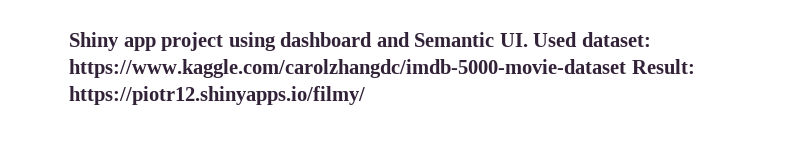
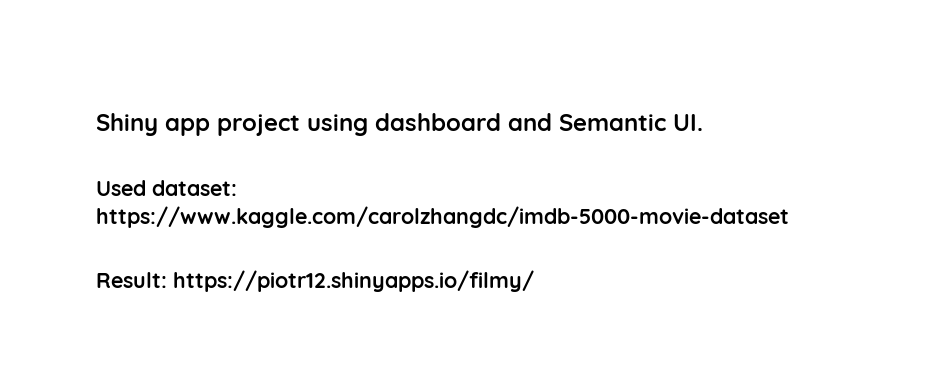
(528, 40) none -> (703, 122) //
(626, 68) none -> (789, 217) //

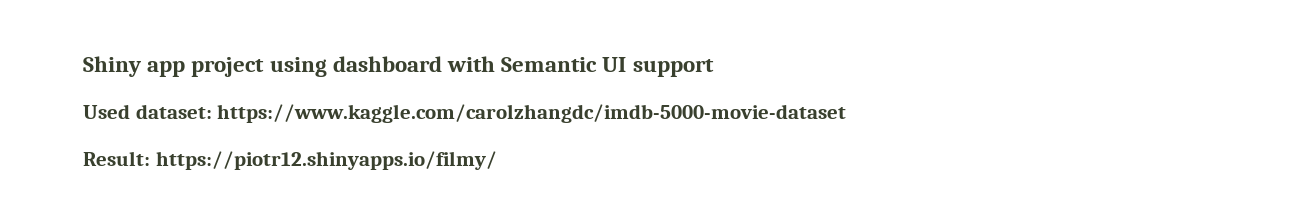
[508,113,703,131] and Semantic UI. -> [447,56,714,77] with Semantic UI support

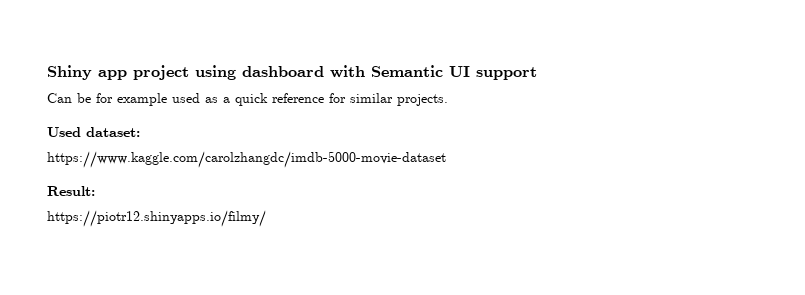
(714, 68) none -> [47,93,448,106] // Can be for example used as a quick reference for similar projects.
(212, 111) none -> (140, 132) //
(150, 158) none -> (95, 191) //

